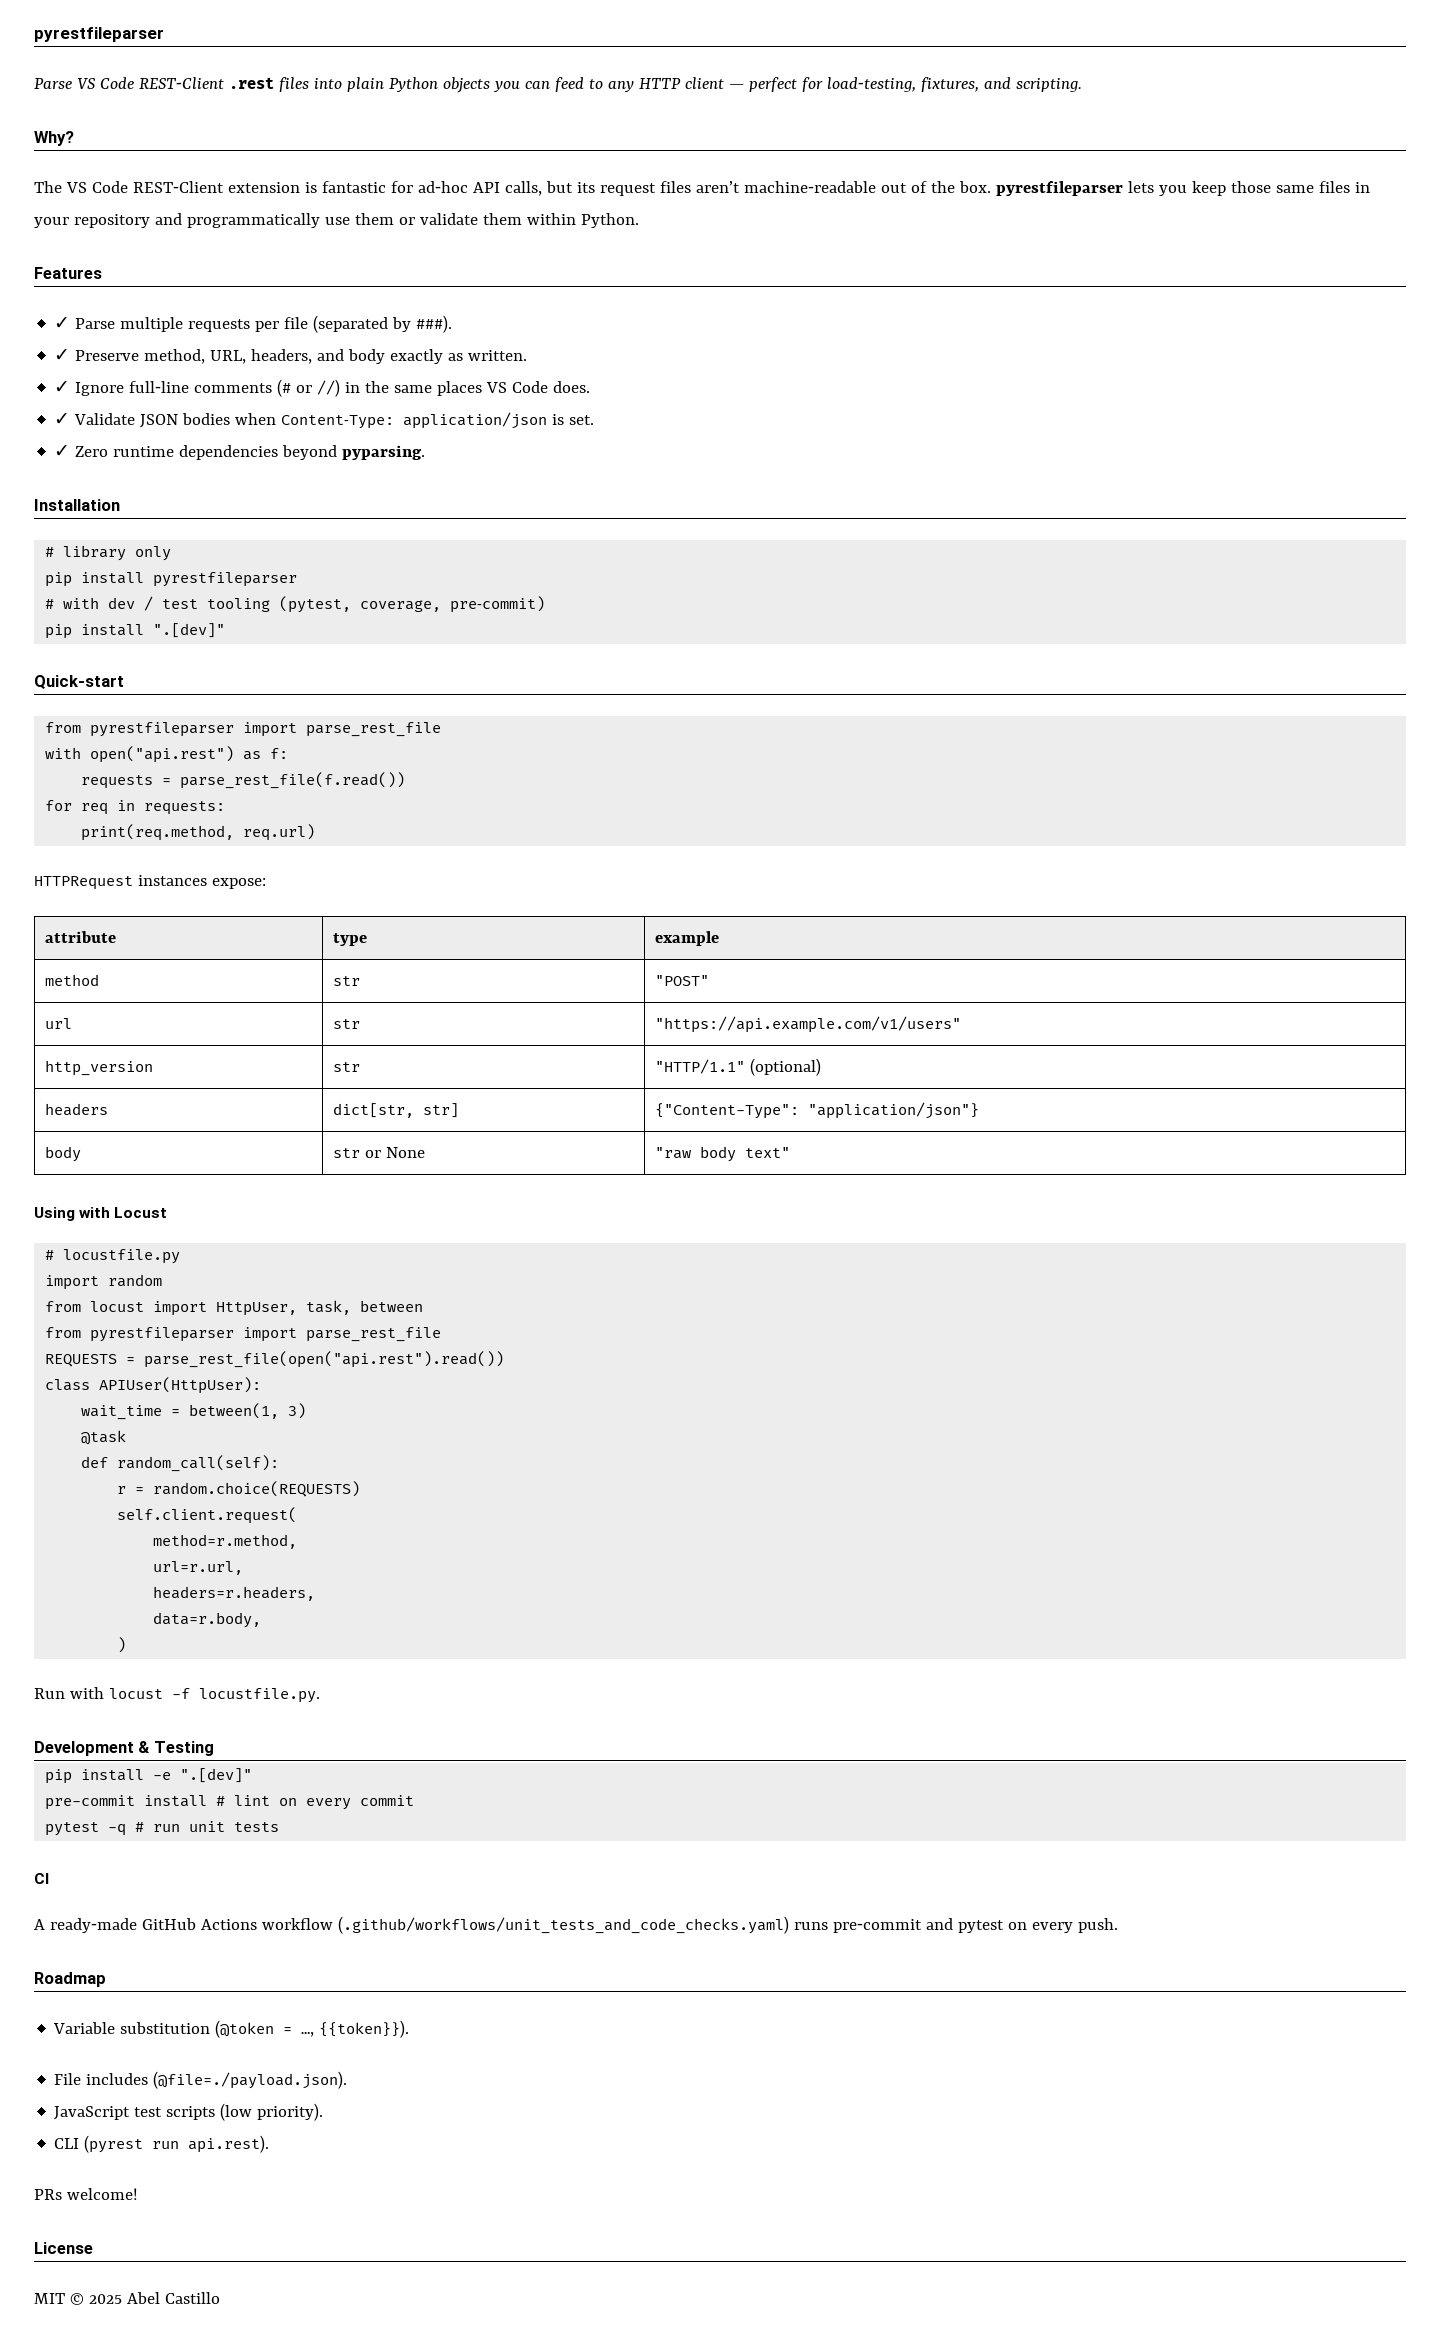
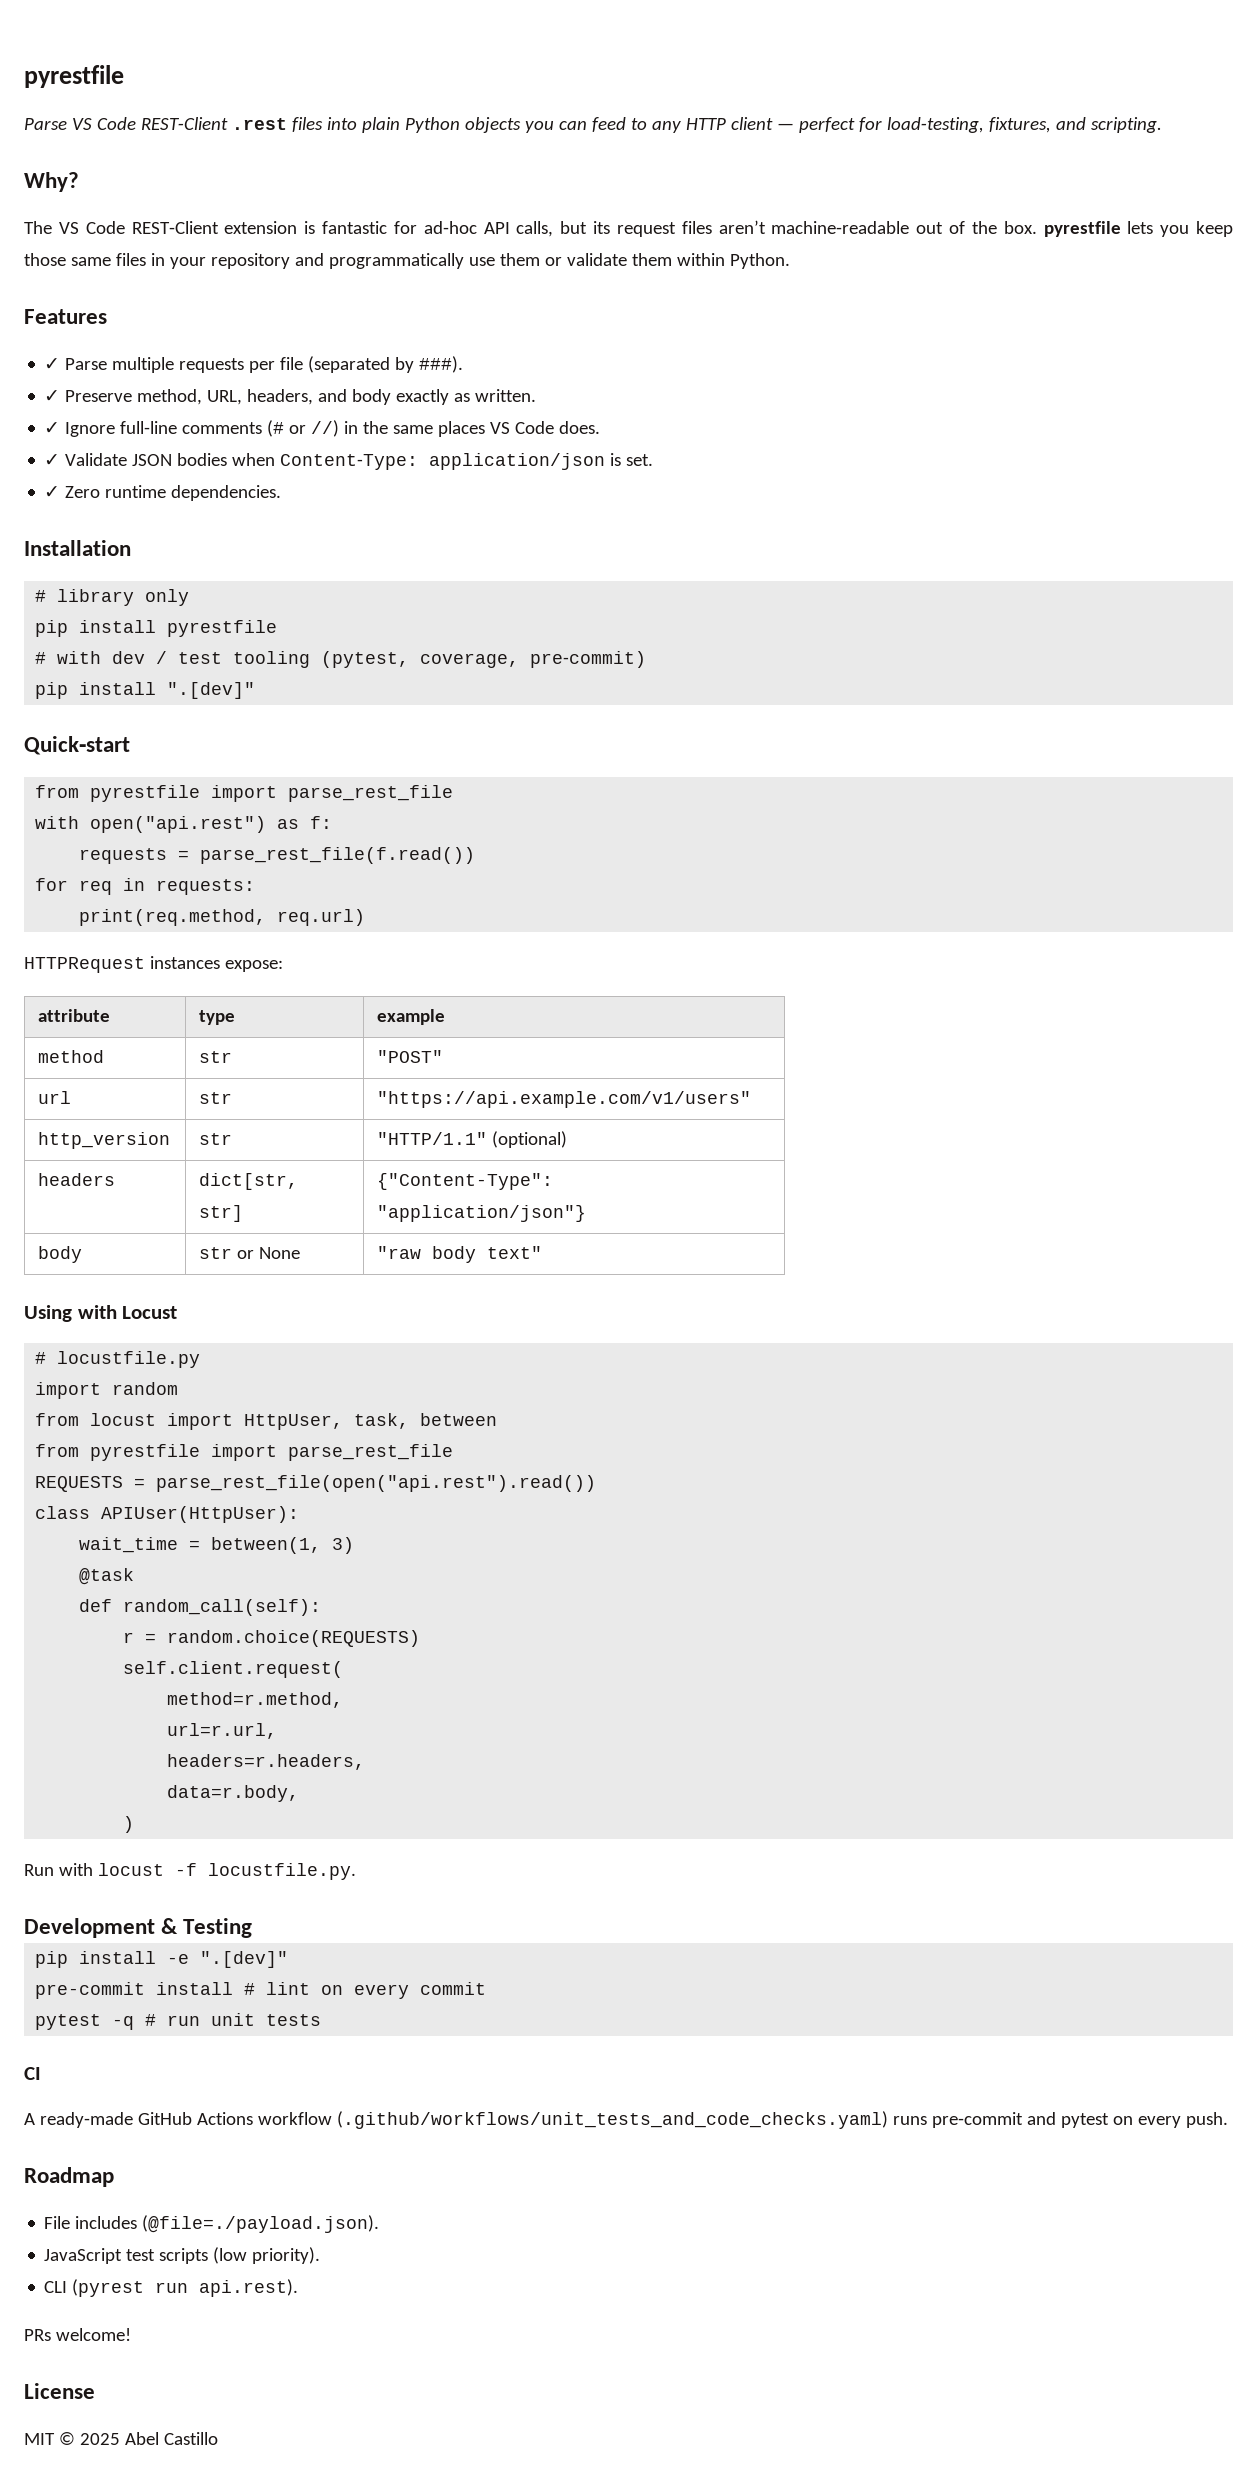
[34,27,164,42] pyrestfileparser -> [24,65,124,88] pyrestfile
[995,181,1123,196] pyrestfileparser -> [1043,221,1121,237] pyrestfile
[179,445,426,460] dependencies beyond pyparsing. -> [171,485,282,501] dependencies.
[153,572,298,587] pyrestfileparser -> [167,620,278,637] pyrestfile
[90,722,235,737] pyrestfileparser -> [90,785,201,802] pyrestfile
[90,1327,235,1342] pyrestfileparser -> [90,1444,201,1461] pyrestfile
[53,2020,410,2038] // Variable substitution (@token = …, {{token}}). -> (114, 2177) none

